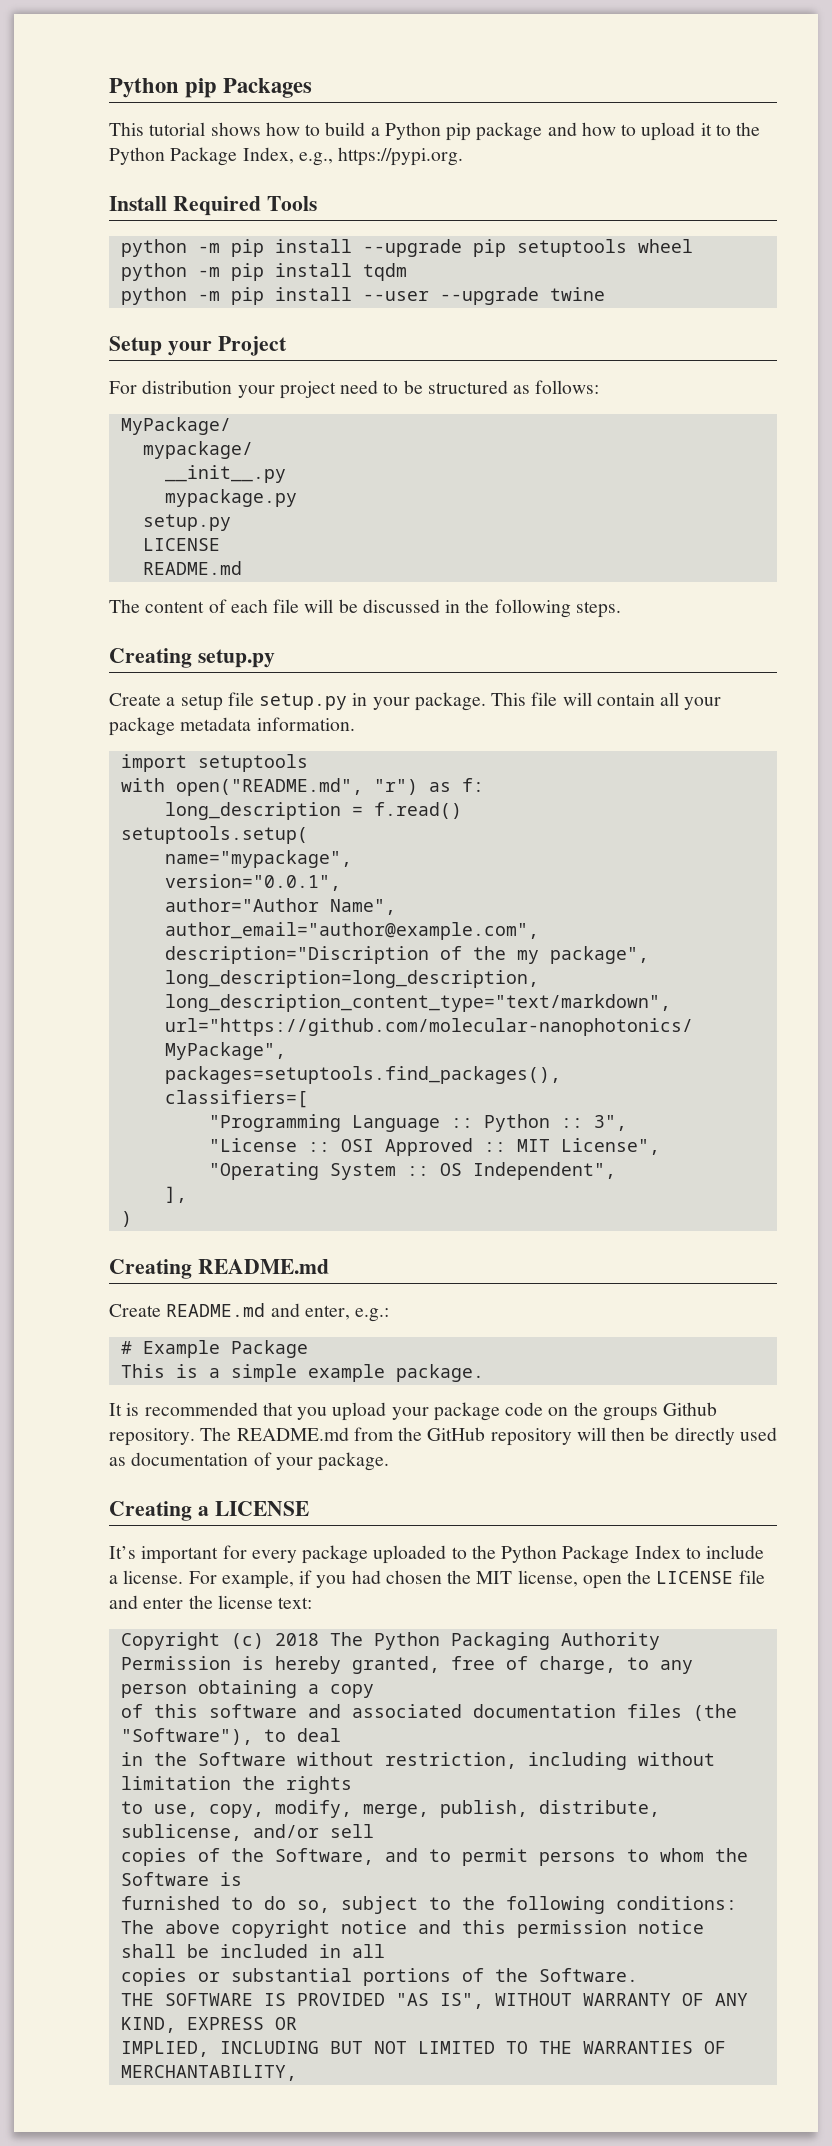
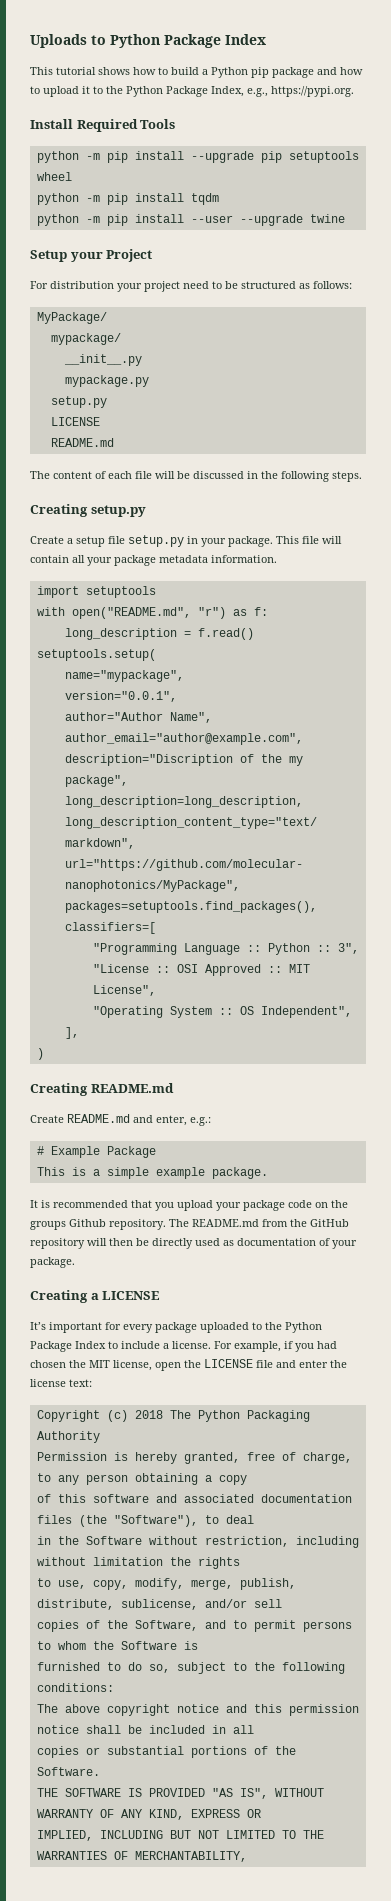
[109,78,313,98] Python pip Packages -> [30,34,266,48] Uploads to Python Package Index

